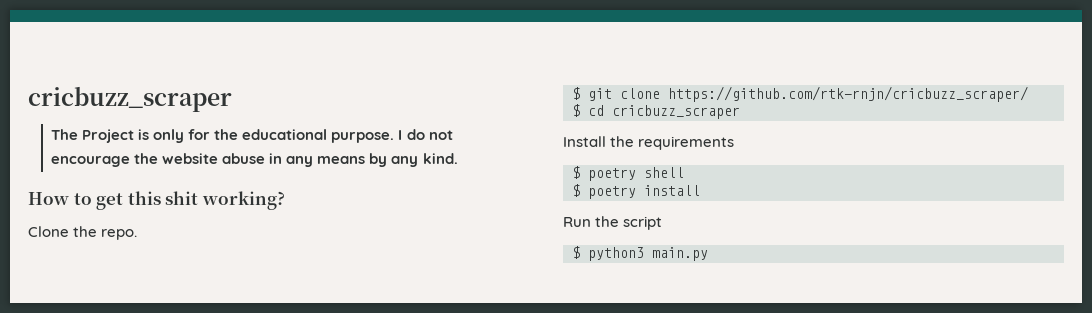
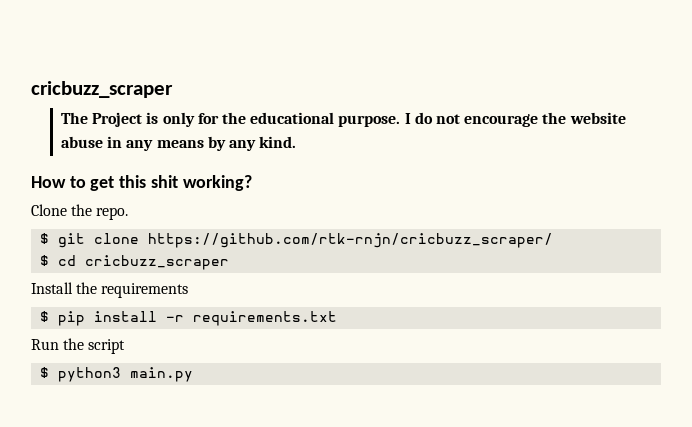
[588,167,684,181] [572,184,636,199] poetry shell // $ poetry -> [58,311,86,326] pip
(700, 190) none -> [166,311,338,326] -r requirements.txt

